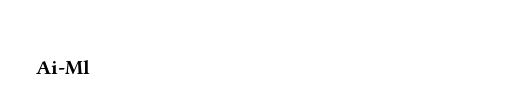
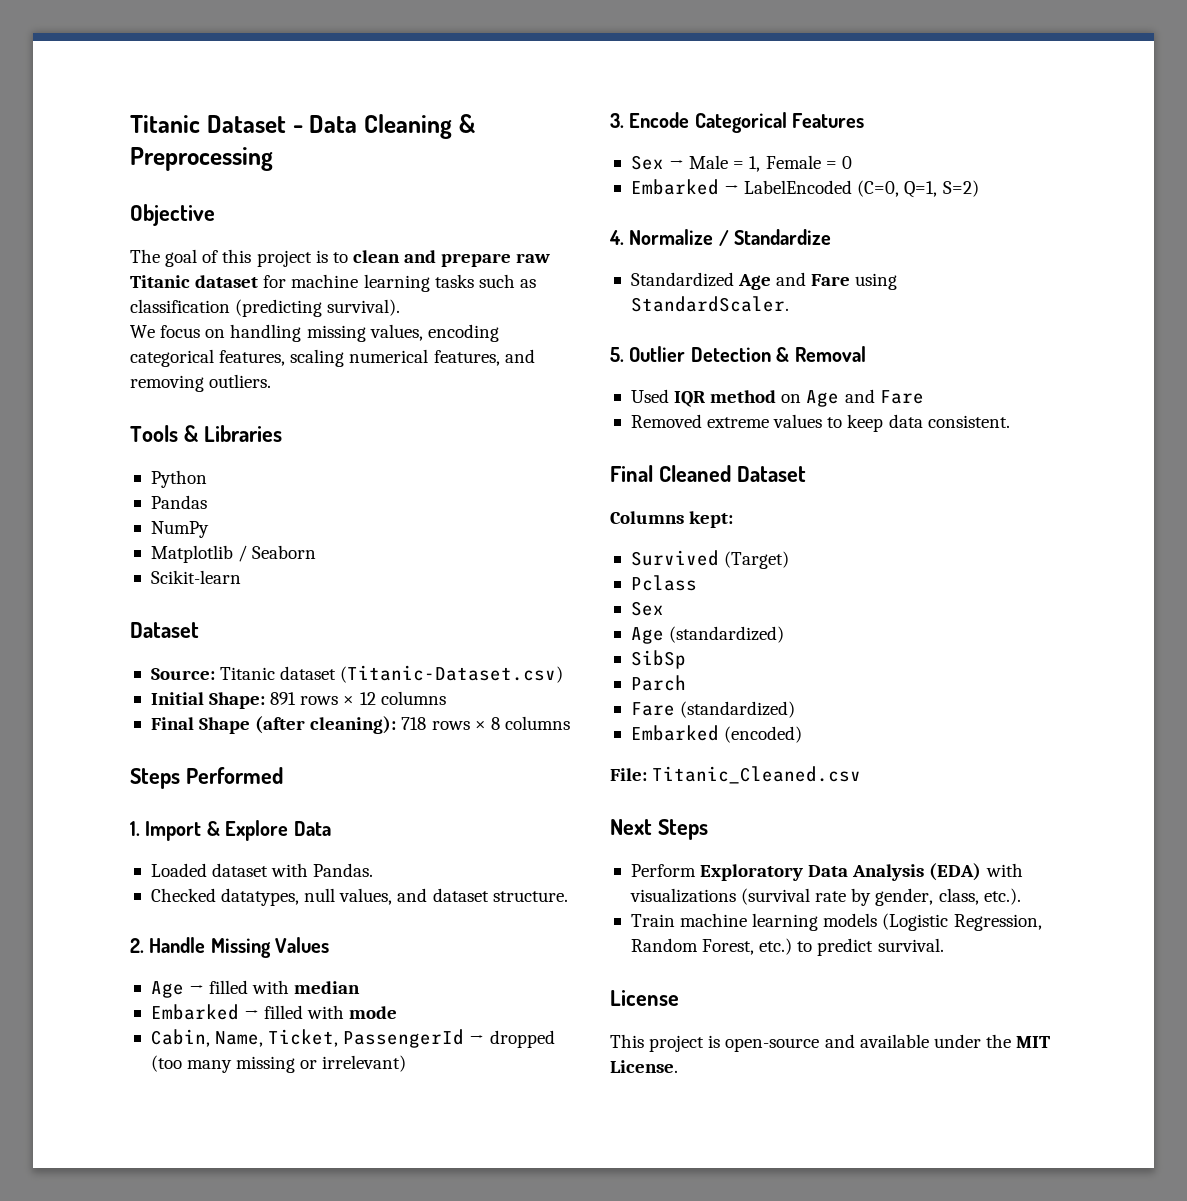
[36,60,90,75] Ai-Ml -> [130,114,475,139] [130,147,273,171] [130,204,215,226] [130,249,551,267] [130,274,536,292] [130,299,401,317] [130,324,499,342] [130,349,535,367] [130,374,272,392] [130,425,282,442] [150,470,207,488] [150,495,207,509] [150,521,209,538] [150,545,317,563] [150,570,241,584] [130,622,199,638] [150,665,564,683] [150,691,446,709] [150,716,570,734] [130,767,283,789] [130,820,331,841] [150,863,374,877] [150,888,568,906] [130,937,330,958] [150,980,361,998] [150,1004,398,1020] [150,1029,555,1048] [150,1055,407,1073] [610,112,865,133] [630,155,852,172] [630,179,979,198] [609,229,832,246] [630,272,898,290] [630,296,789,312] [610,346,866,362] [630,389,924,407] [630,414,1010,432] [610,465,806,482] [610,511,734,528] [630,550,790,569] [630,575,697,591] [630,601,664,616] [630,626,785,644] [630,650,686,669] [630,675,686,691] [630,701,796,718] [630,725,803,743] [610,766,862,784] [610,819,708,840] [630,863,1023,881] [629,888,1021,906] [630,913,1042,931] [630,938,944,956] [610,990,679,1006] [610,1034,1051,1052] [610,1060,678,1073] Titanic Dataset - Data Cleaning & Preprocessing // Objective // The goal of this project is to clean and prepare raw Titanic dataset for machine learning tasks such as classification (predicting survival). // We focus on handling missing values, encoding categorical features, scaling numerical features, and removing outliers. // Tools & Libraries // Python // Pandas // NumPy // Matplotlib / Seaborn // Scikit-learn // Dataset // Source: Titanic dataset (Titanic-Dataset.csv) // Initial Shape: 891 rows × 12 columns // Final Shape (after cleaning): 718 rows × 8 columns // Steps Performed // 1. Import & Explore Data // Loaded dataset with Pandas. // Checked datatypes, null values, and dataset structure. // 2. Handle Missing Values // Age → filled with median // Embarked → filled with mode // Cabin, Name, Ticket, PassengerId → dropped (too many missing or irrelevant) // 3. Encode Categorical Features // Sex → Male = 1, Female = 0 // Embarked → LabelEncoded (C=0, Q=1, S=2) // 4. Normalize / Standardize // Standardized Age and Fare using StandardScaler. // 5. Outlier Detection & Removal // Used IQR method on Age and Fare // Removed extreme values to keep data consistent. // Final Cleaned Dataset // Columns kept: // Survived (Target) // Pclass // Sex // Age (standardized) // SibSp // Parch // Fare (standardized) // Embarked (encoded) // File: Titanic_Cleaned.csv // Next Steps // Perform Exploratory Data Analysis (EDA) with visualizations (survival rate by gender, class, etc.). // Train machine learning models (Logistic Regression, Random Forest, etc.) to predict survival. // License // This project is open-source and available under the MIT License.

